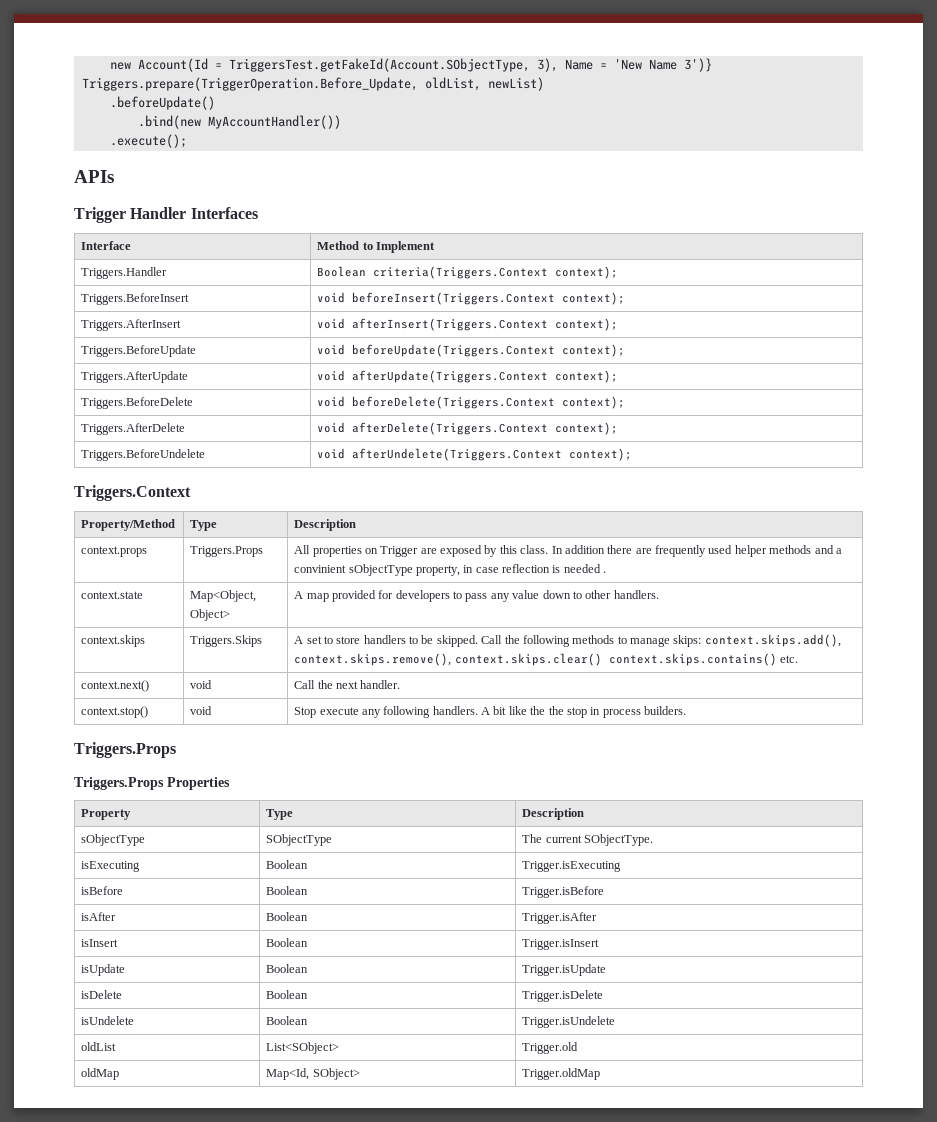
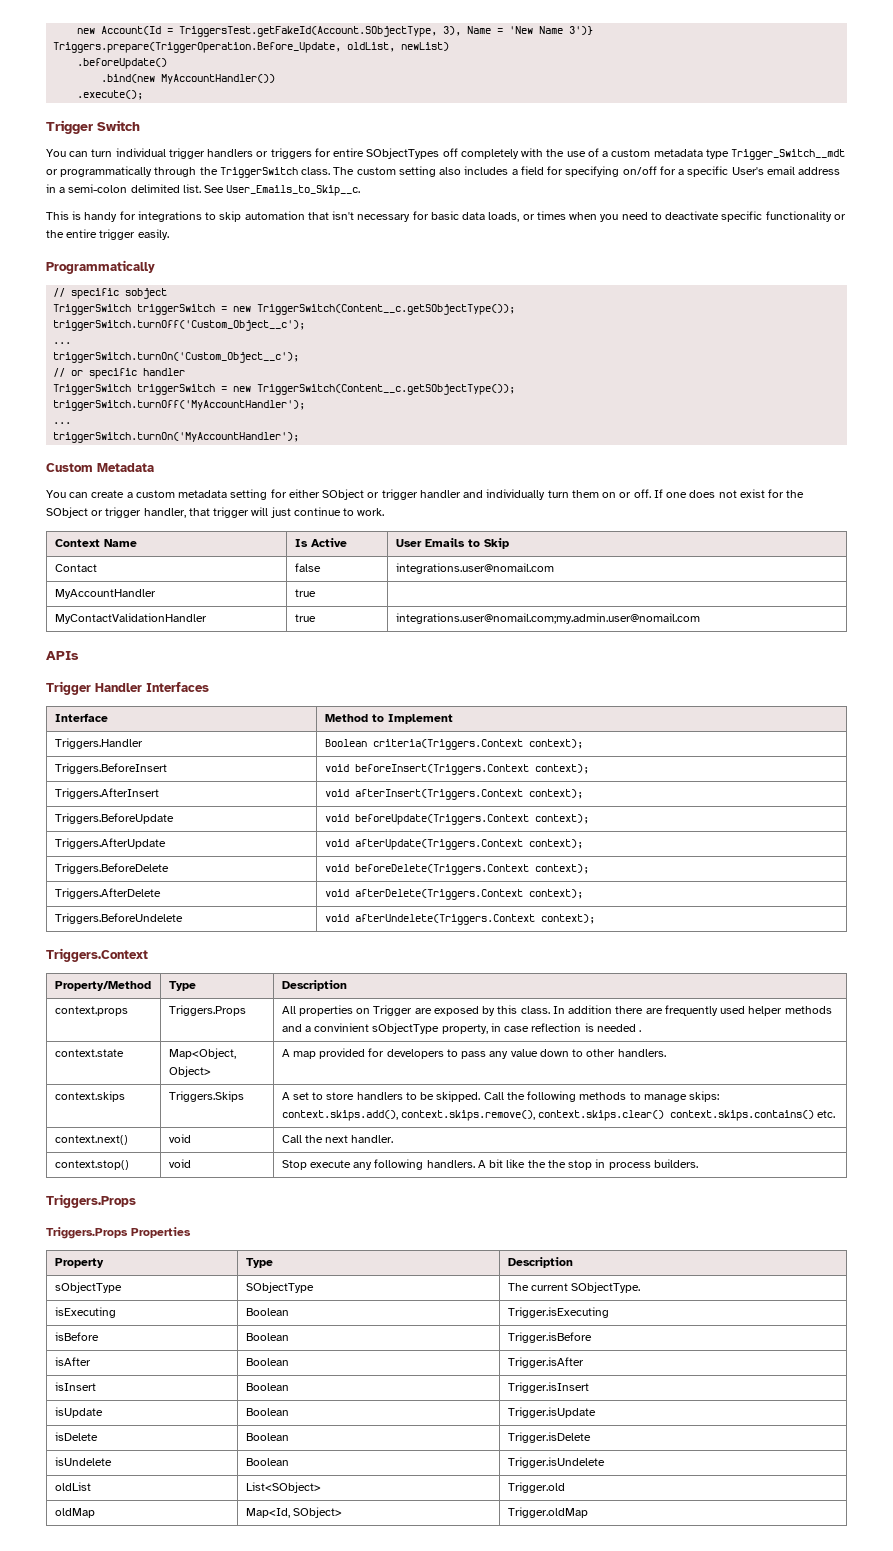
(188, 141) none -> [46,120,140,134] [46,148,846,160] [46,166,841,178] [46,184,361,196] [46,211,846,222] [46,229,169,240] [46,260,155,274] [53,288,168,299] [53,304,516,315] [53,320,306,331] [53,342,72,344] [53,352,300,363] [53,368,186,379] [53,384,516,395] [53,400,306,411] [53,422,72,424] [53,432,300,443] [46,463,154,472] [46,489,805,500] [46,507,385,518] [54,539,137,547] [294,538,347,547] [395,538,509,549] [54,564,97,572] [294,563,321,572] [395,563,554,574] [54,589,156,599] [294,589,316,597] [54,613,207,624] [294,614,316,622] [395,613,700,624] // Trigger Switch // You can turn individual trigger handlers or triggers for entire SObjectTypes off completely with the use of a custom metadata type Trigger_Switch__mdt or programmatically through the TriggerSwitch class. The custom setting also includes a field for specifying on/off for a specific User's email address in a semi-colon delimited list. See User_Emails_to_Skip__c. // This is handy for integrations to skip automation that isn't necessary for basic data loads, or times when you need to deactivate specific functionality or the entire trigger easily. // Programmatically // // specific sobject // TriggerSwitch triggerSwitch = new TriggerSwitch(Content__c.getSObjectType()); // triggerSwitch.turnOff('Custom_Object__c'); // ... // triggerSwitch.turnOn('Custom_Object__c'); // // or specific handler // TriggerSwitch triggerSwitch = new TriggerSwitch(Content__c.getSObjectType()); // triggerSwitch.turnOff('MyAccountHandler'); // ... // triggerSwitch.turnOn('MyAccountHandler'); // Custom Metadata // You can create a custom metadata setting for either SObject or trigger handler and individually turn them on or off. If one does not exist for the SObject or trigger handler, that trigger will just continue to work. // Context Name | Is Active | User Emails to Skip // Contact | false | integrations.user@nomail.com // MyAccountHandler | true | // MyContactValidationHandler | true | integrations.user@nomail.com;my.admin.user@nomail.com

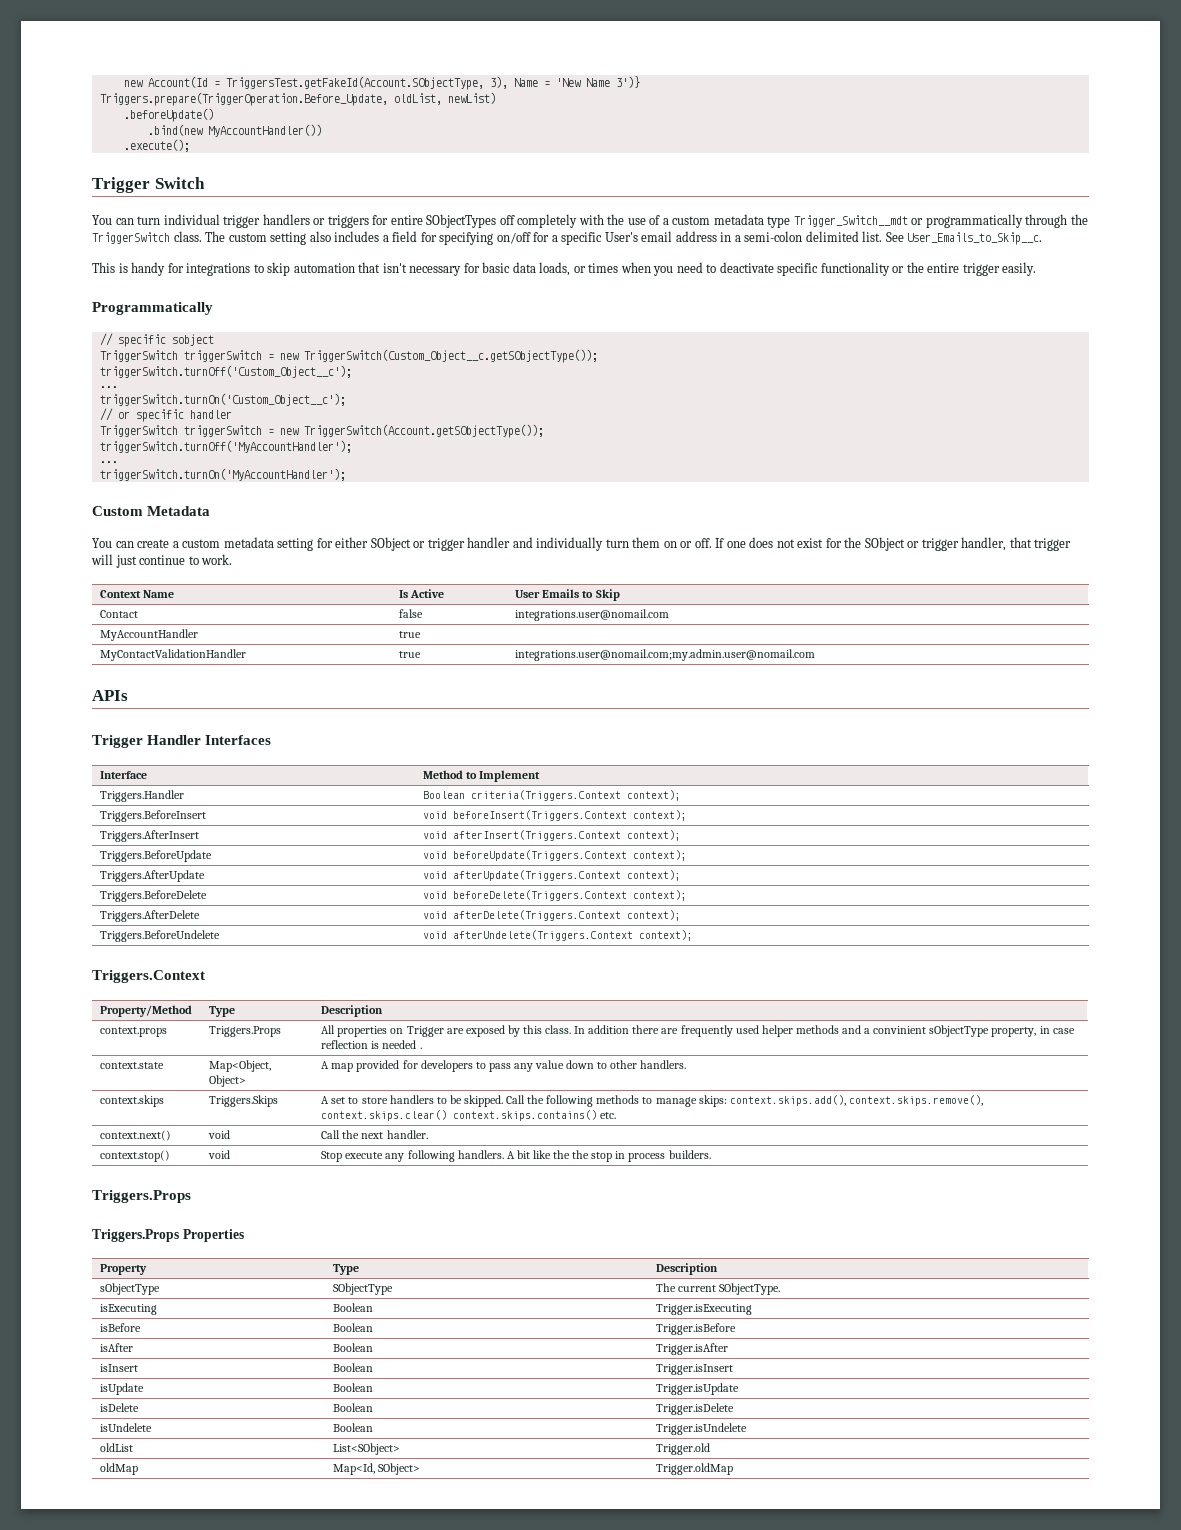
[257,304,516,315] TriggerSwitch(Content__c.getSObjectType()); -> [303,349,598,363] TriggerSwitch(Custom_Object__c.getSObjectType());
[257,384,516,395] TriggerSwitch(Content__c.getSObjectType()); -> [303,424,544,438] TriggerSwitch(Account.getSObjectType());

